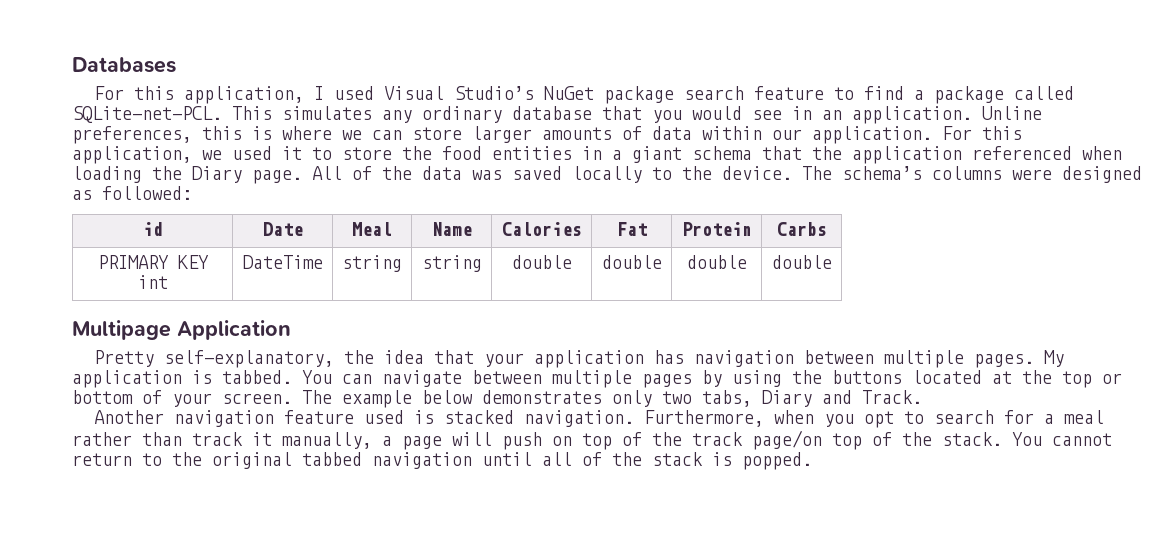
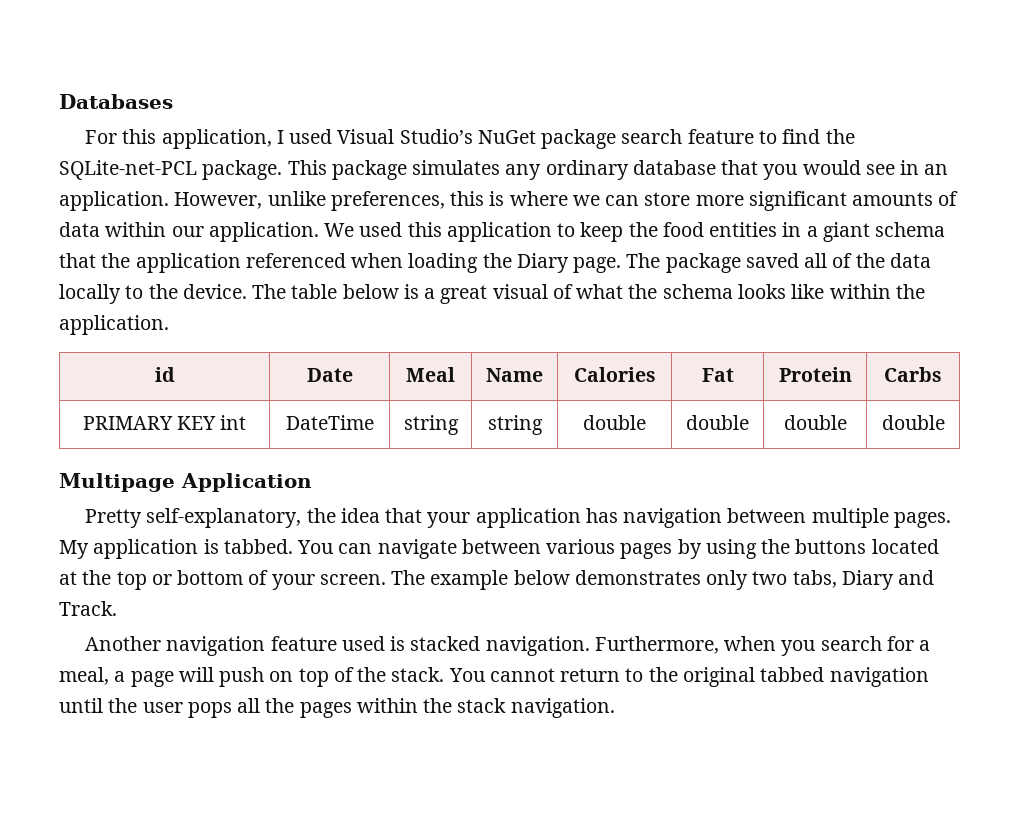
[914,86,1075,104] [72,106,272,123] a package called SQLite-net-PCL. This -> [825,129,855,144] [59,160,407,180] the SQLite-net-PCL package. This package
[982,106,1042,120] Unline -> [174,191,326,209] However, unlike
[472,126,532,143] larger -> [695,191,847,211] more significant
[942,126,1022,140] [72,146,392,164] For this application, we used it to store -> [324,222,624,242] We used this application to keep
[312,166,342,180] All -> [626,253,828,273] The package saved all
[472,166,562,180] was saved -> (931, 260) none
[842,166,1142,183] [72,186,192,200] schema’s columns were designed as followed: -> [291,284,925,304] [59,315,169,335] table below is a great visual of what the schema looks like within the application.
[552,370,632,388] multiple -> [546,539,616,554] various
[864,411,925,428] opt to -> (816, 648) none
[1064,410,1105,424] [72,432,372,449] meal rather than track it manually, -> [59,667,109,685] meal,
[692,430,932,450] track page/on top of the -> (387, 674) none
[542,452,812,470] all of the stack is popped. -> [108,698,615,718] the user pops all the pages within the stack navigation.

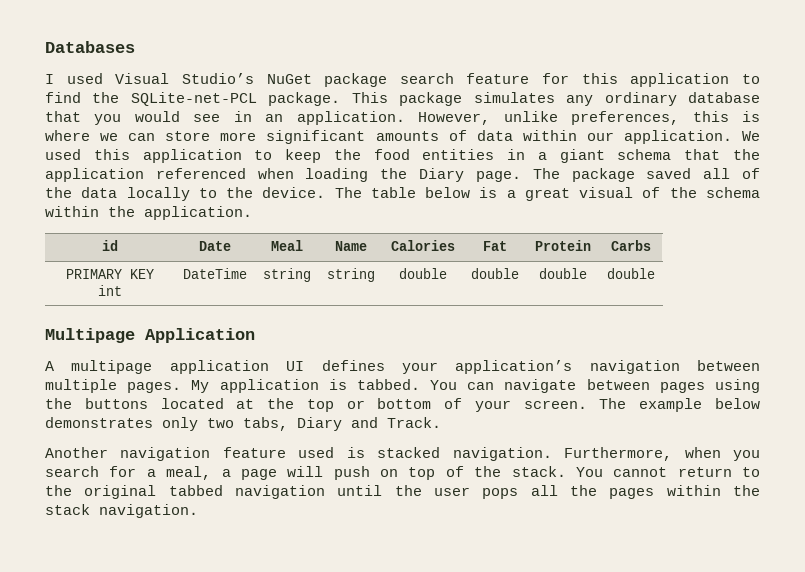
[85,129,272,149] For this application, -> (135, 47) none
(754, 136) none -> [542,73,730,87] for this application
[576,284,624,299] what -> (661, 192) none
[737,284,825,299] looks like -> (760, 192) none
[85,508,618,528] Pretty self-explanatory, the idea that your application has -> [45,360,573,374] A multipage application UI defines your application’s
[546,539,702,559] various pages by -> [659,382,705,393] pages

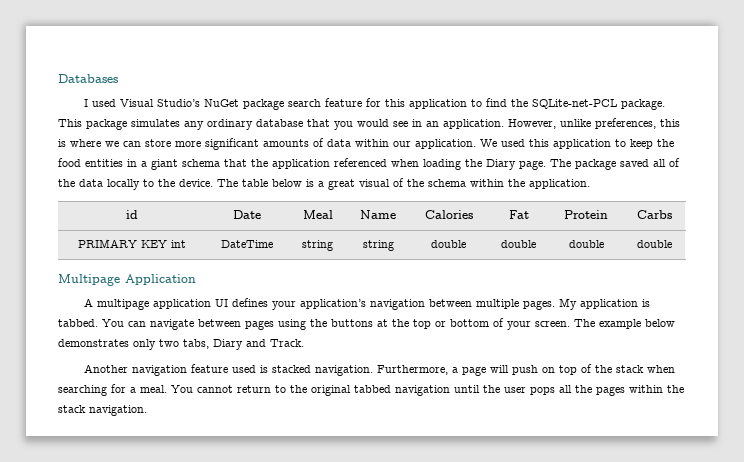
[160,398,224,409] located -> (373, 323) none
[684,447,761,461] [45,466,212,480] when you search for a meal, -> (449, 370) none
[511,466,566,477] stack. -> [616,365,676,373] [58,384,167,396] stack when searching for a meal.

